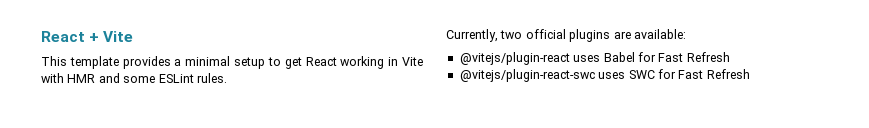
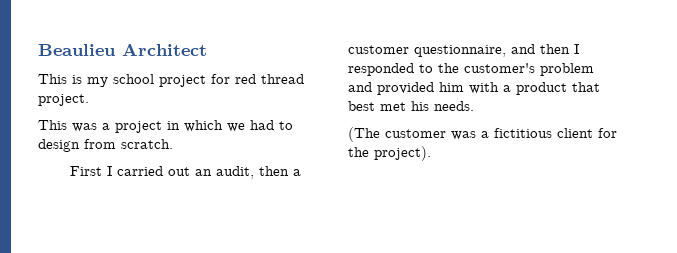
[41,31,134,42] [41,56,423,69] [41,73,227,83] [446,29,686,42] [459,52,730,65] [459,69,750,82] React + Vite // This template provides a minimal setup to get React working in Vite with HMR and some ESLint rules. // Currently, two official plugins are available: // @vitejs/plugin-react uses Babel for Fast Refresh // @vitejs/plugin-react-swc uses SWC for Fast Refresh -> [38,43,207,56] [38,74,304,87] [38,94,89,106] [38,120,293,133] [38,139,173,152] [70,166,302,179] [348,44,579,57] [348,63,594,76] [348,82,600,95] [348,101,474,111] [348,127,617,142] [348,146,431,161] Beaulieu Architect // This is my school project for red thread project. // This was a project in which we had to design from scratch. // First I carried out an audit, then a customer questionnaire, and then I responded to the customer's problem and provided him with a product that best met his needs. // (The customer was a fictitious client for the project).

